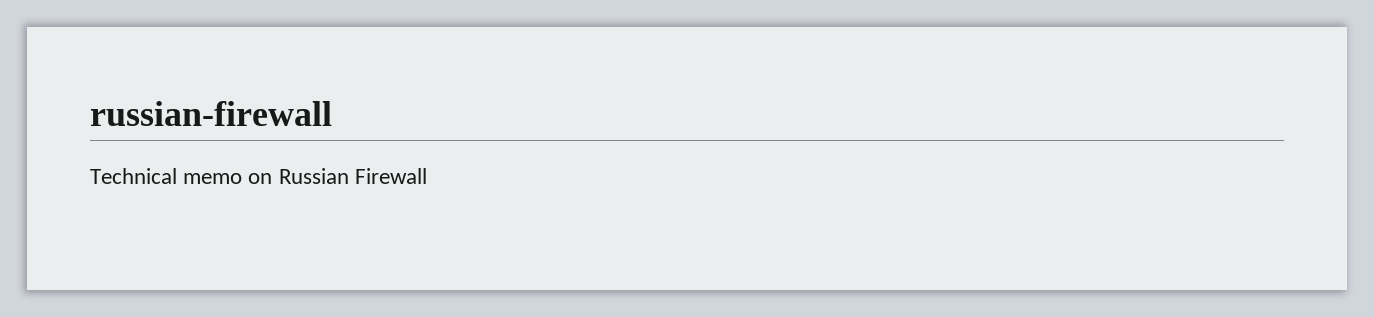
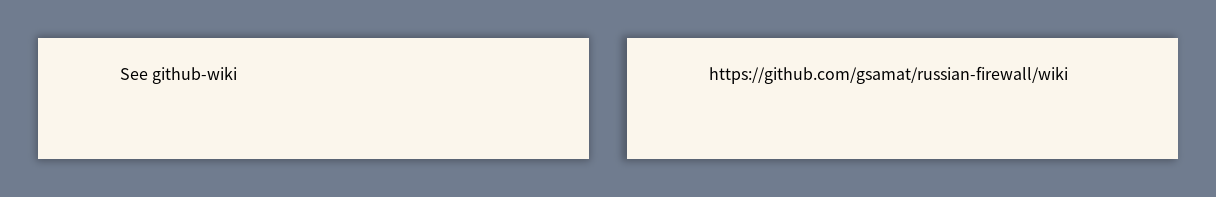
[90,101,332,126] [90,168,427,184] russian-firewall // Technical memo on Russian Firewall -> [120,66,1068,84] See github-wiki https://github.com/gsamat/russian-firewall/wiki

